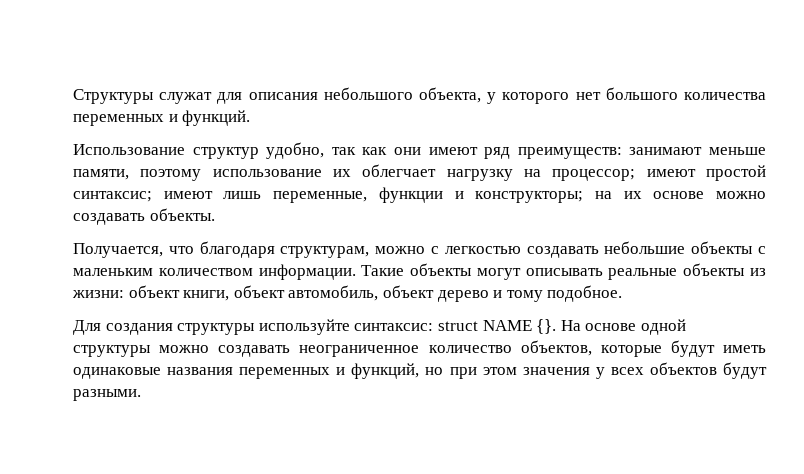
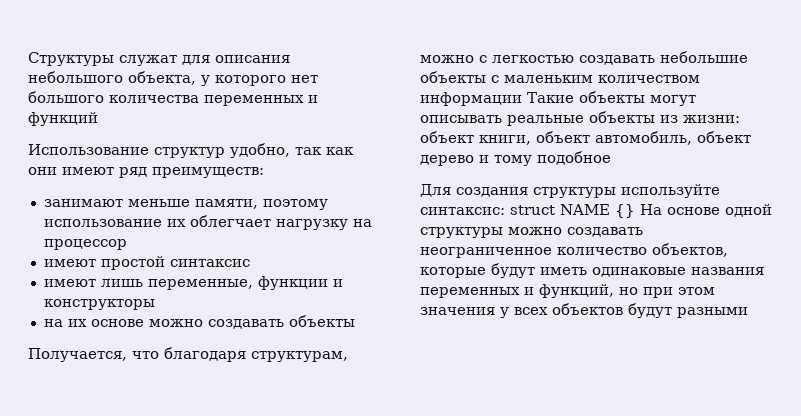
[182,110,251,126] функций. -> [28,112,98,126] функций
(622, 153) none -> (264, 172) //
[552,169,636,181] процессор; -> [43,239,127,250] процессор //
[73,191,152,202] синтаксис; -> [169,259,250,267] синтаксис //
[475,191,584,203] конструкторы; -> [43,299,155,310] конструкторы //
[149,208,215,221] объекты. -> [288,315,355,327] объекты
[258,264,356,280] информации. -> [420,92,522,106] информации
[547,285,623,302] подобное. -> [537,151,611,165] подобное
[536,319,557,334] {}. -> [615,204,635,218] {}
[73,389,141,401] разными. -> [677,307,748,318] разными

